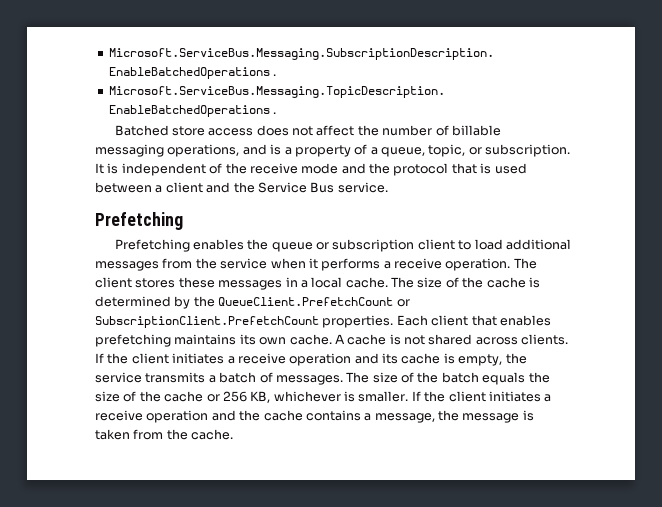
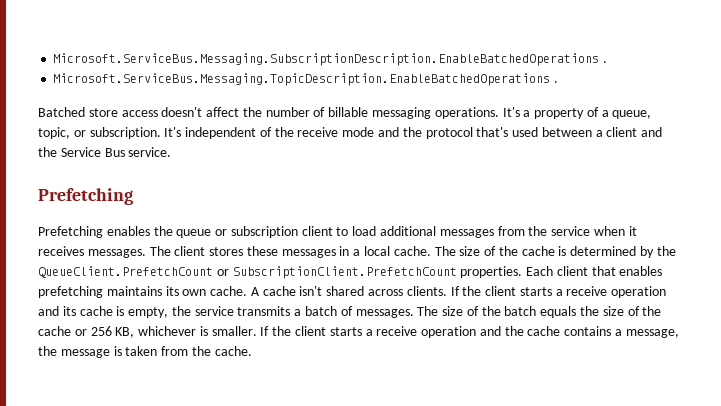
[256,125,314,136] does not -> [161,107,203,117] doesn't
[167,144,282,157] operations, and is -> [434,107,520,119] operations. It's
[95,163,119,174] It is -> [164,127,182,137] It's
[451,163,492,174] that is -> [476,127,509,137] that's
[321,258,511,271] performs a receive operation. -> [38,246,146,258] receives messages.
[389,334,425,345] is not -> [299,286,323,296] isn't
[172,353,225,364] initiates -> [519,287,552,296] starts
[488,391,541,402] initiates -> [329,327,362,336] starts

